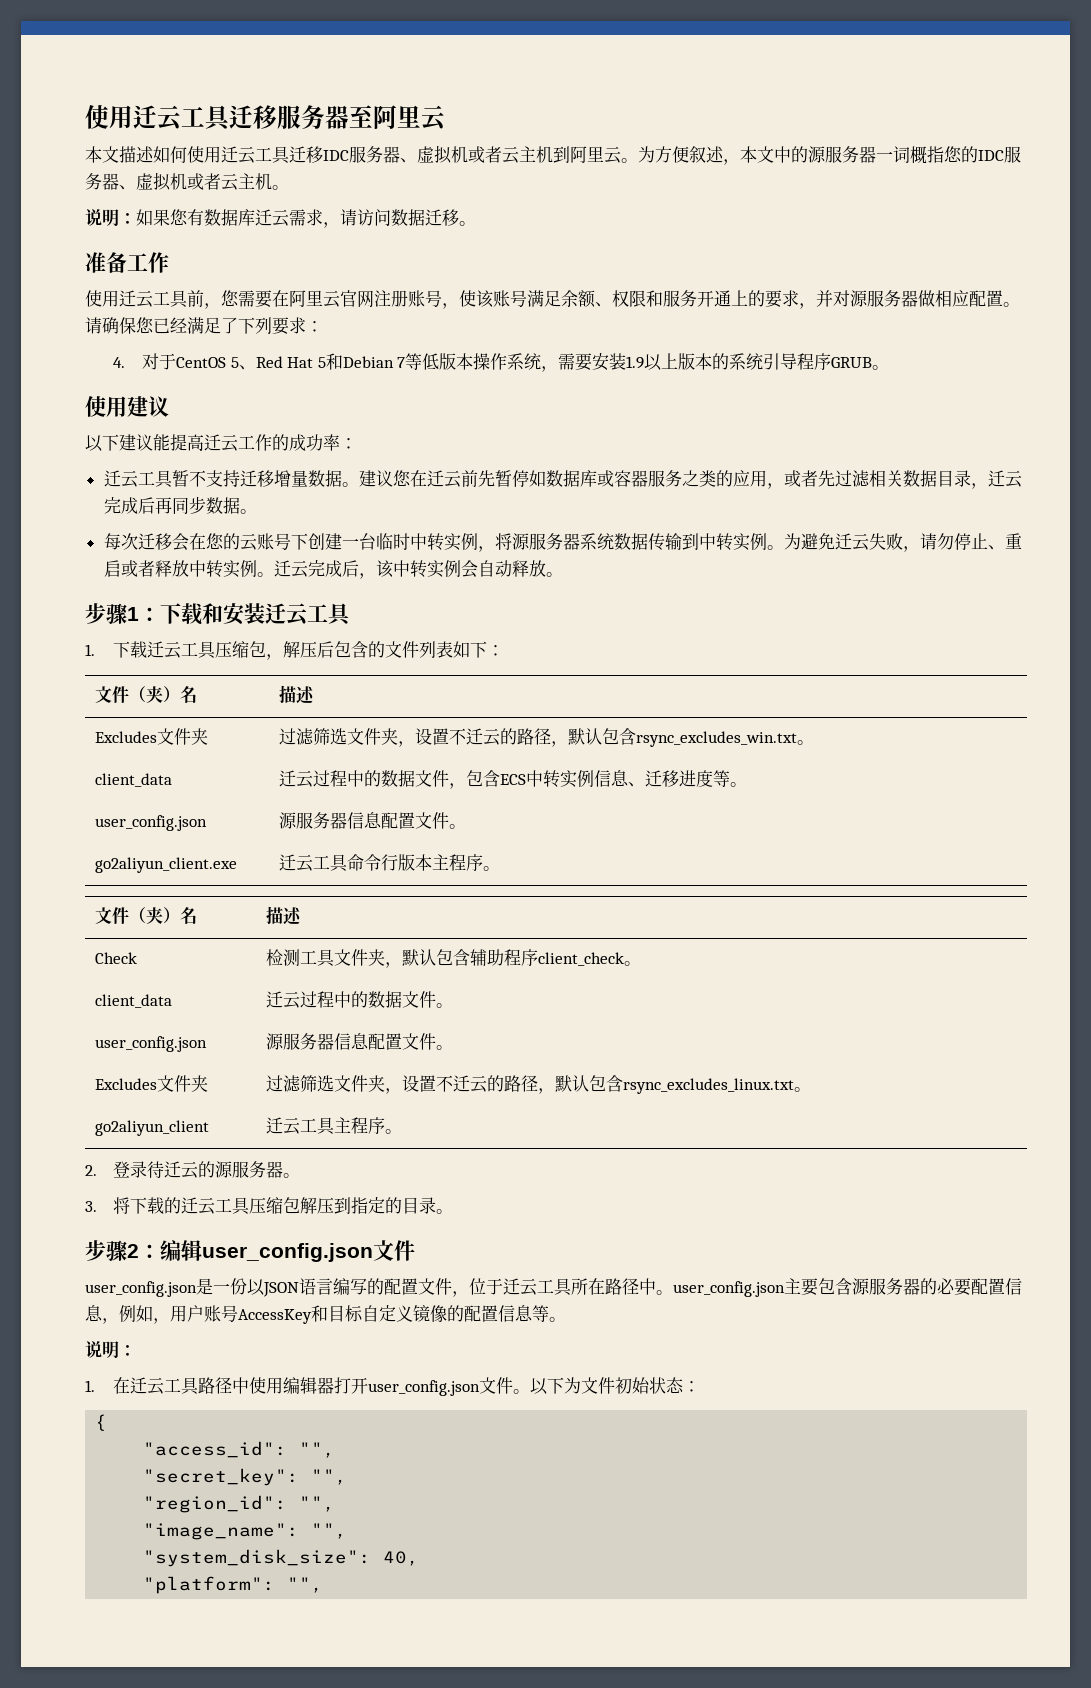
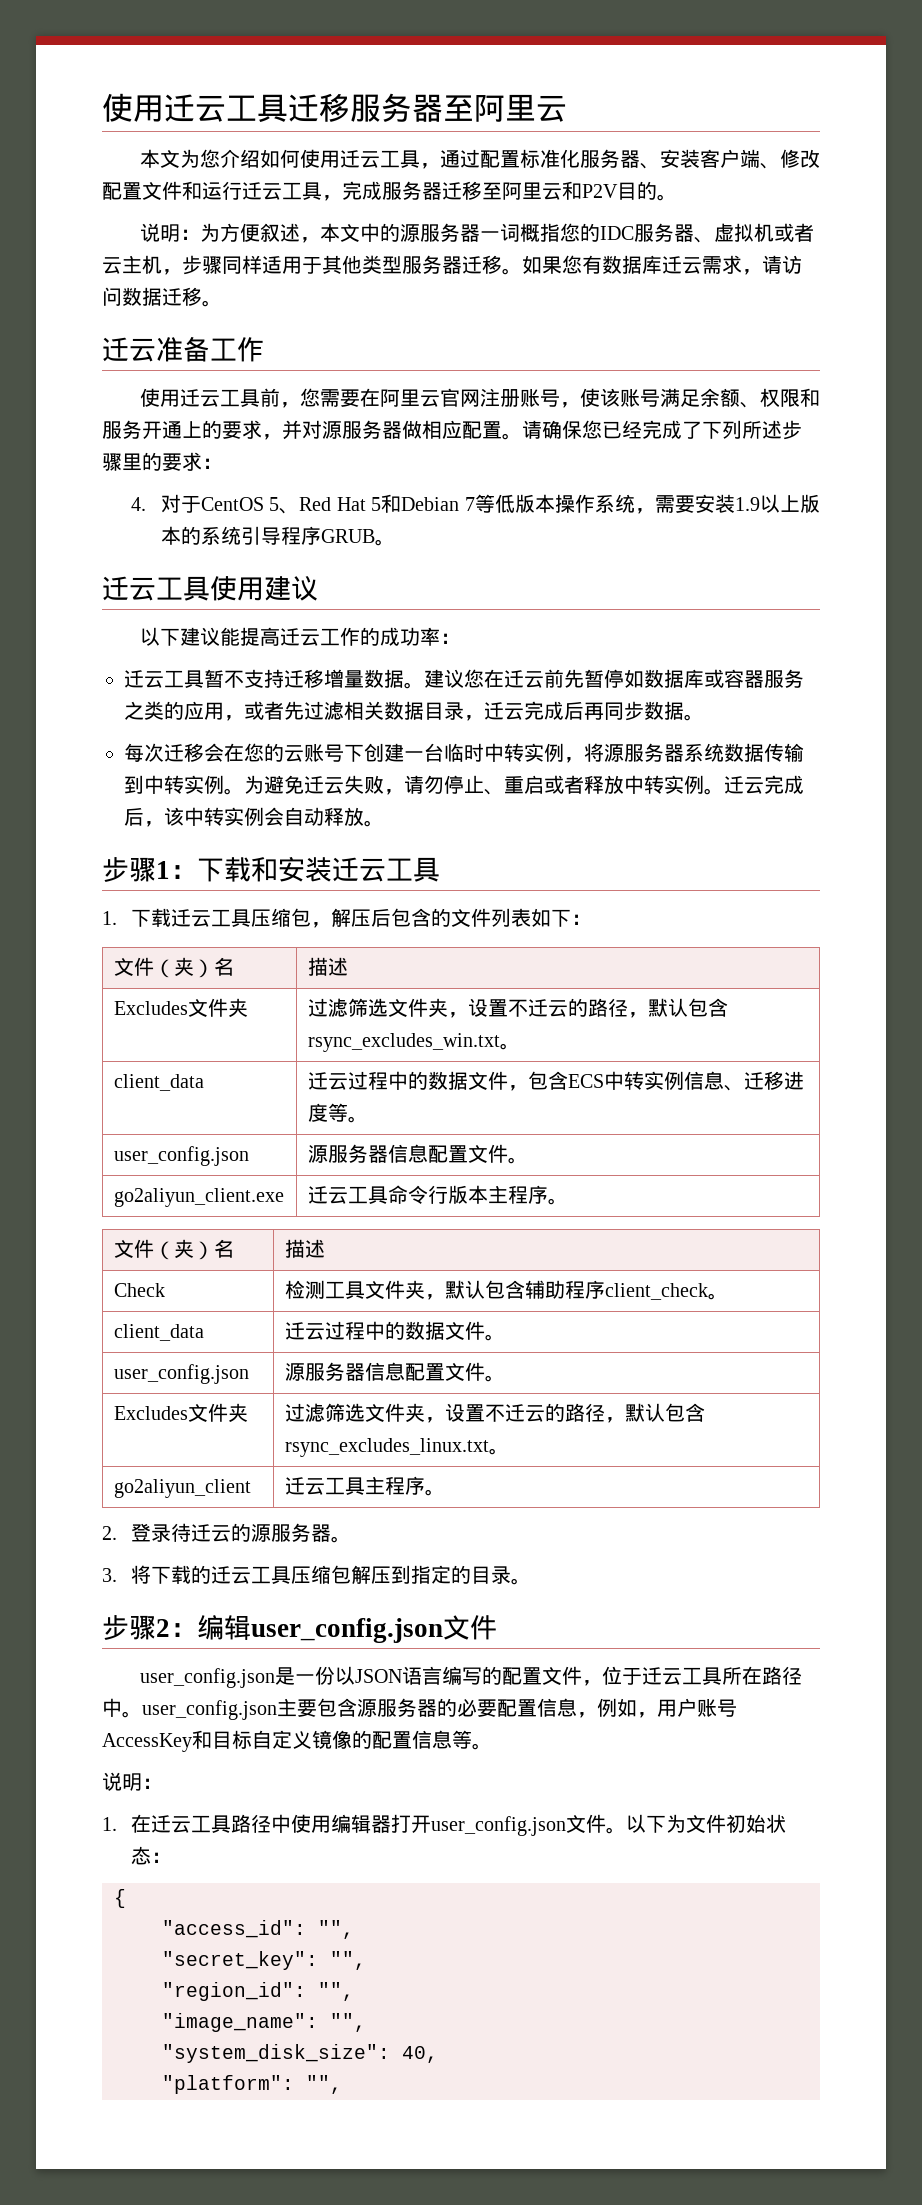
[119,146,154,163] 描述 -> [179,149,260,168] 为您介绍
[289,145,638,164] 迁移IDC服务器、虚拟机或者云主机到阿里云。 -> [419,149,820,169] [102,181,677,201] [139,223,200,242] ，通过配置标准化服务器、安装客户端、修改配置文件和运行迁云工具，完成服务器迁移至阿里云和P2V目的。 // 说明：
[272,185,289,190] [85,209,136,226] 。 // 说明： -> [162,255,522,275] ，步骤同样适用于其他类型服务器迁移。
(476, 223) none -> [102,337,156,362] 迁云
[187,317,272,334] 满足了下列 -> [642,420,802,440] [102,452,162,471] 完成了下列所述步骤里的
(890, 367) none -> [102,576,210,601] 迁云工具

